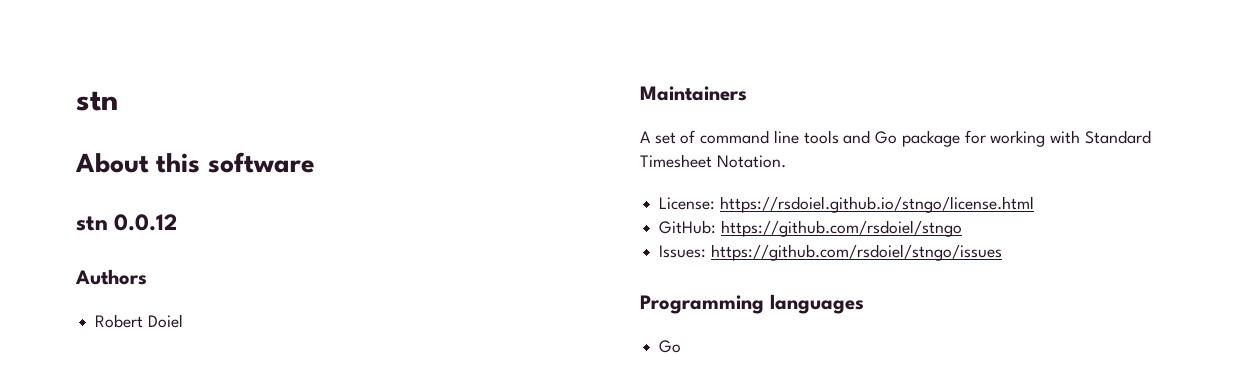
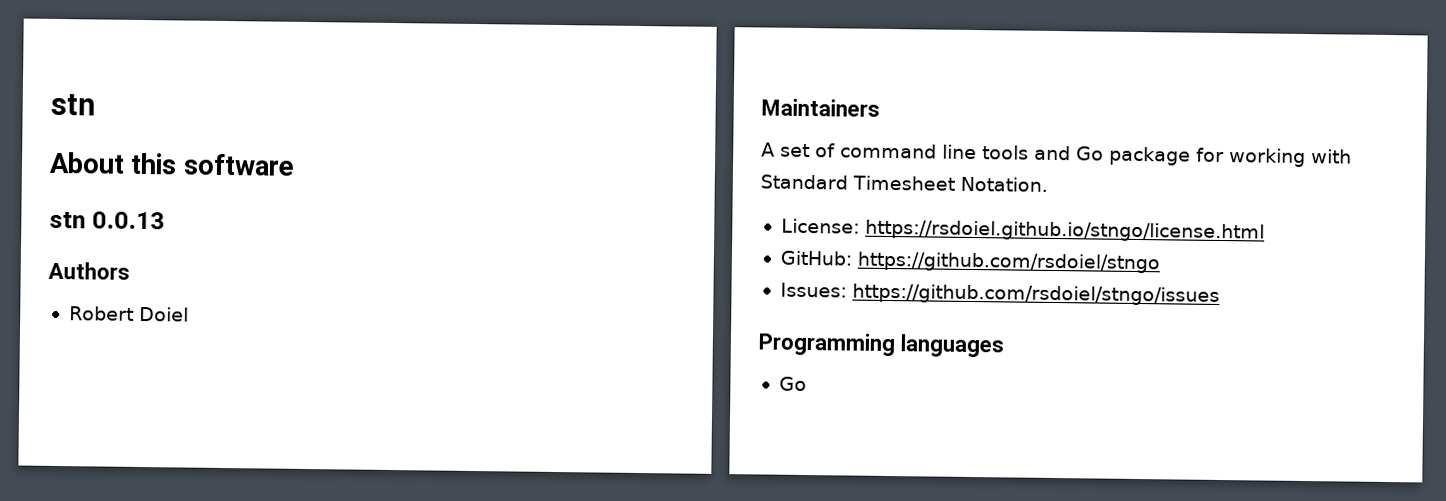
[114,214,178,231] 0.0.12 -> [91,211,165,230] 0.0.13

